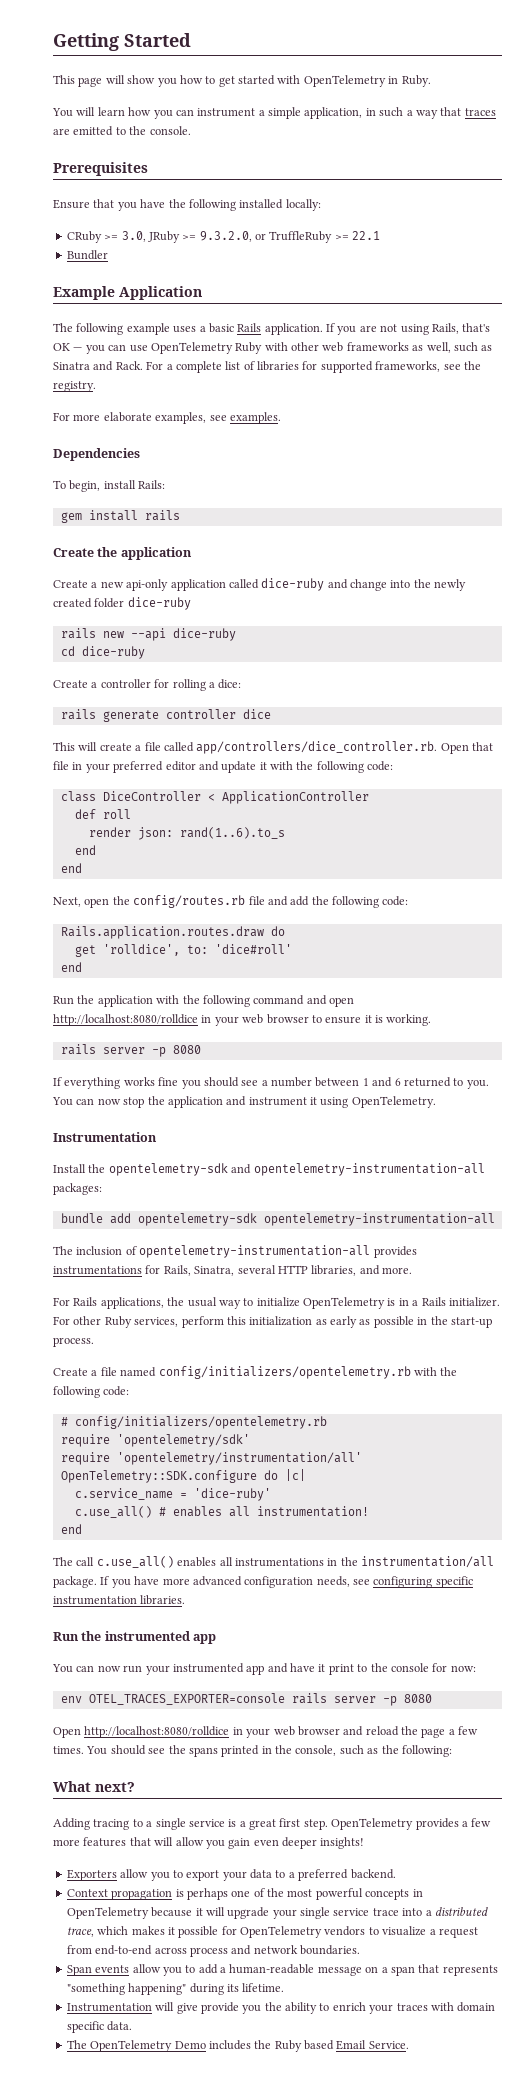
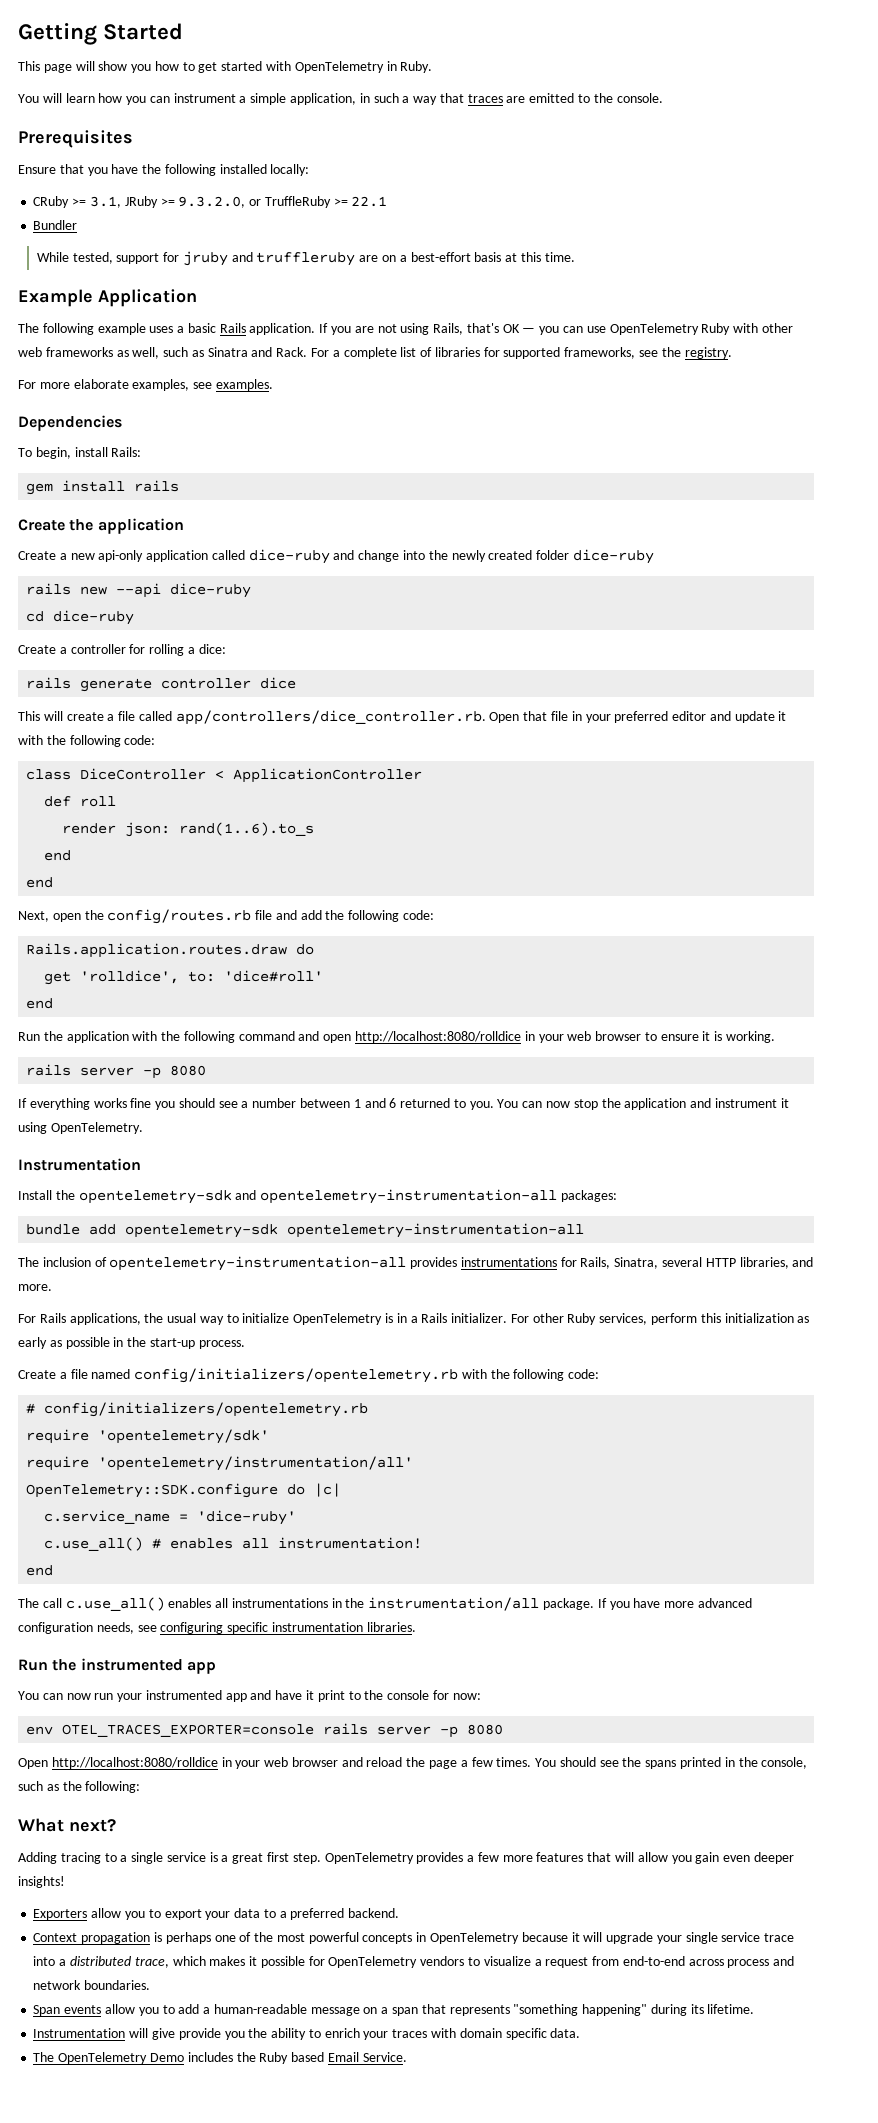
[121,231,146,242] 3.0, -> [89,196,121,208] 3.1,
(108, 255) none -> [36,251,575,266] // While tested, support for jruby and truffleruby are on a best-effort basis at this time.

